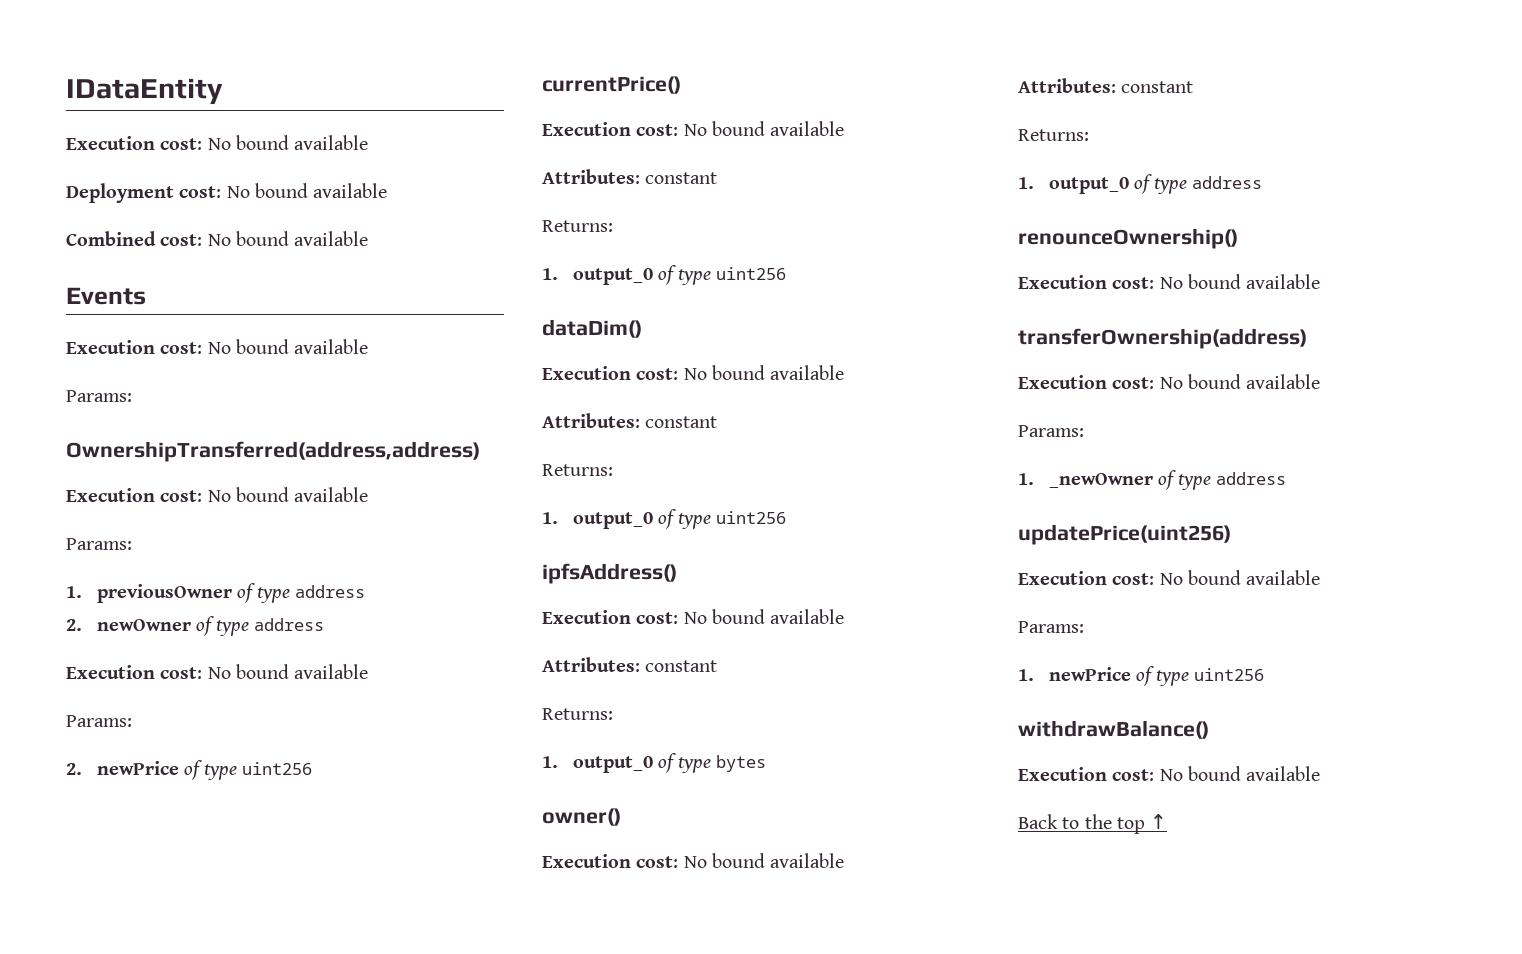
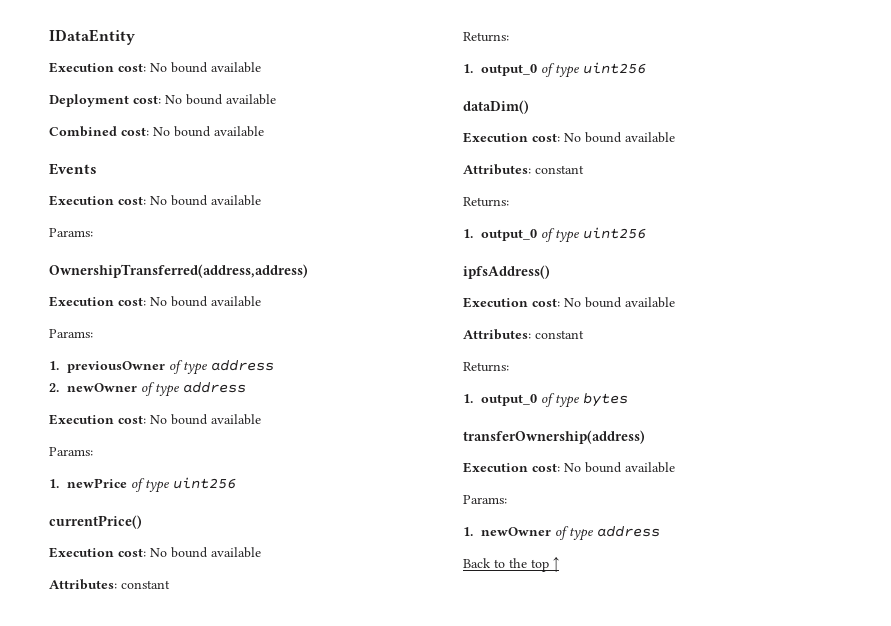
[66,763,82,775] 2. -> [49,479,59,488] 1.
[542,808,621,826] [542,853,845,868] [1018,78,1194,93] [1018,129,1089,141] [1018,174,1263,194] [1018,228,1238,249] [1018,274,1321,289] // owner() // Execution cost: No bound available // Attributes: constant // Returns: // 1. output_0 of type address // renounceOwnership() // Execution cost: No bound available -> (629, 400) none
[1048,470,1287,490] [1018,524,1231,545] [1018,570,1321,585] [1018,621,1084,633] [1018,666,1265,686] [1018,720,1209,739] [1018,766,1321,781] _newOwner of type address // updatePrice(uint256) // Execution cost: No bound available // Params: // 1. newPrice of type uint256 // withdrawBalance() // Execution cost: No bound available -> [481,526,661,541] newOwner of type address

